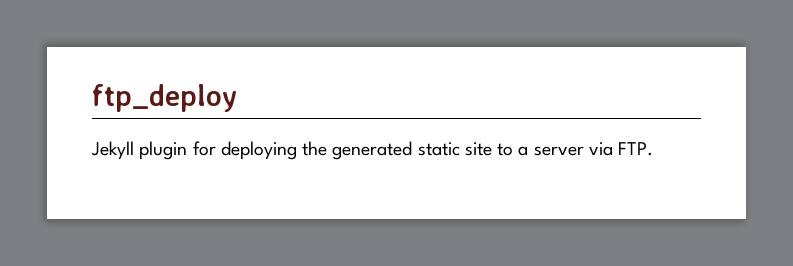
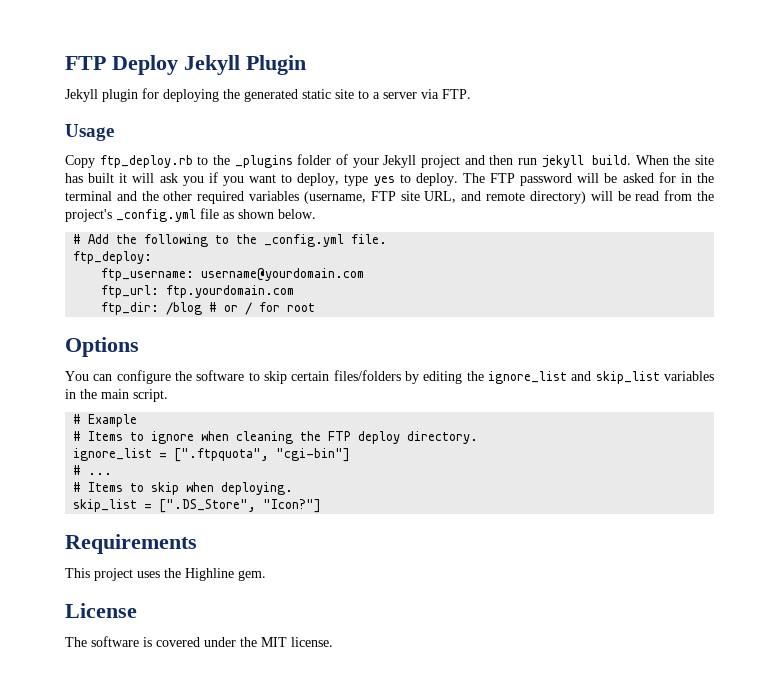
[92,84,237,112] ftp_deploy -> [65,55,306,75] FTP Deploy Jekyll Plugin
(654, 149) none -> [65,124,114,141] [65,154,714,168] [65,172,715,186] [65,190,715,204] [65,208,316,222] [73,234,388,247] [73,251,153,264] [101,268,365,281] [101,285,295,298] [101,302,316,315] [65,337,139,357] [65,370,714,384] [65,389,168,402] [73,414,138,427] [73,431,479,444] [73,448,351,462] [73,465,113,475] [73,482,294,495] [73,499,322,513] [65,534,197,554] [65,568,266,581] [65,603,137,618] [65,636,333,647] // Usage // Copy ftp_deploy.rb to the _plugins folder of your Jekyll project and then run jekyll build. When the site has built it will ask you if you want to deploy, type yes to deploy. The FTP password will be asked for in the terminal and the other required variables (username, FTP site URL, and remote directory) will be read from the project's _config.yml file as shown below. // # Add the following to the _config.yml file. // ftp_deploy: // ftp_username: username@yourdomain.com // ftp_url: ftp.yourdomain.com // ftp_dir: /blog # or / for root // Options // You can configure the software to skip certain files/folders by editing the ignore_list and skip_list variables in the main script. // # Example // # Items to ignore when cleaning the FTP deploy directory. // ignore_list = [".ftpquota", "cgi-bin"] // # ... // # Items to skip when deploying. // skip_list = [".DS_Store", "Icon?"] // Requirements // This project uses the Highline gem. // License // The software is covered under the MIT license.

